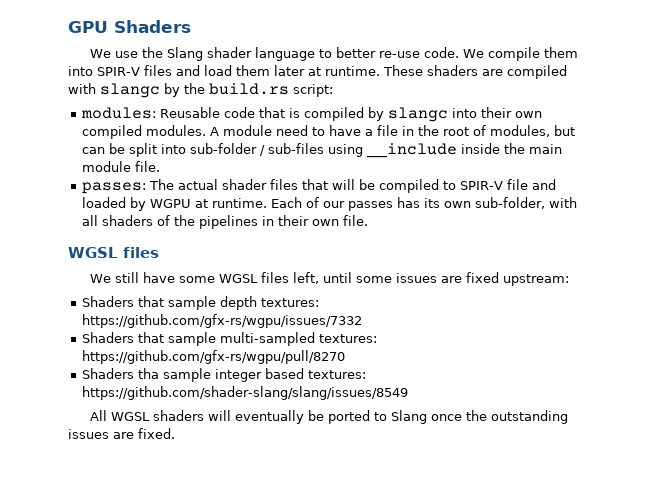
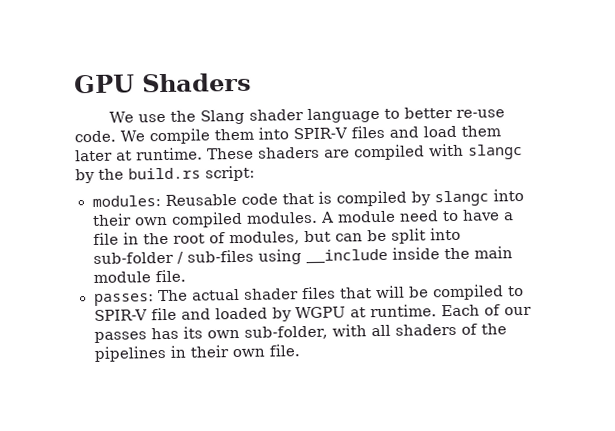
[68,247,159,258] [89,272,569,286] [82,296,320,310] [82,314,363,328] [82,332,378,346] [82,350,346,364] [82,368,367,382] [82,386,409,400] [89,410,568,424] [68,428,175,439] // WGSL files // We still have some WGSL files left, until some issues are fixed upstream: // Shaders that sample depth textures: https://github.com/gfx-rs/wgpu/issues/7332 // Shaders that sample multi-sampled textures: https://github.com/gfx-rs/wgpu/pull/8270 // Shaders tha sample integer based textures: https://github.com/shader-slang/slang/issues/8549 // All WGSL shaders will eventually be ported to Slang once the outstanding issues are fixed. -> (300, 350) none

